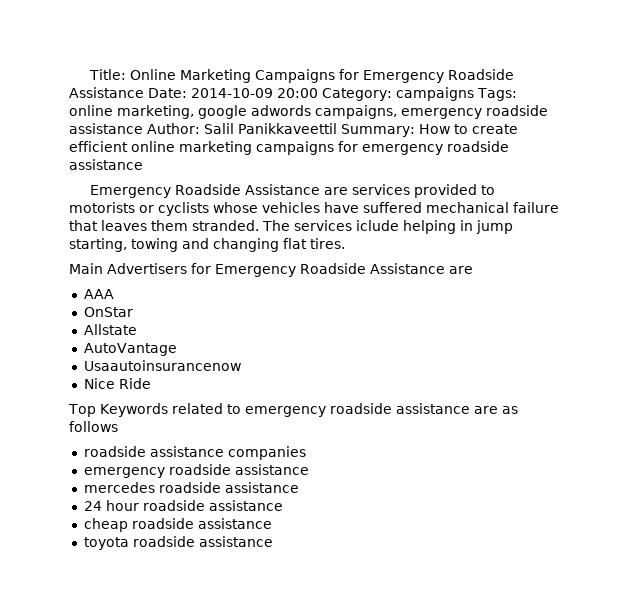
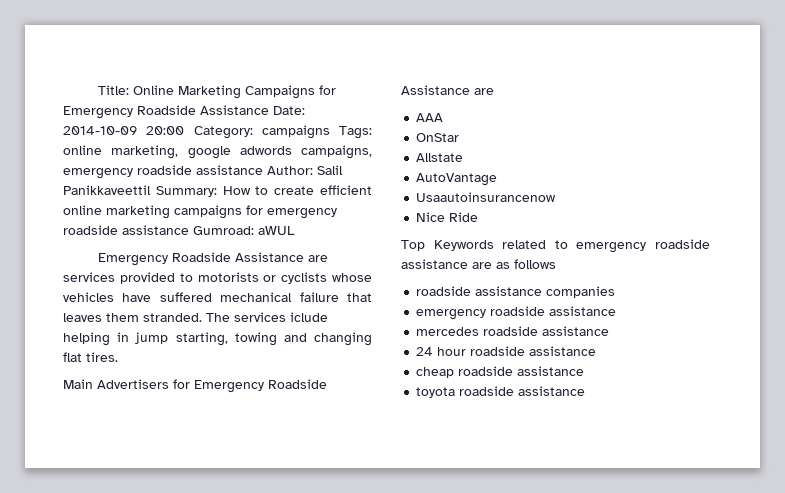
(143, 164) none -> [193,226,295,235] Gumroad: aWUL

